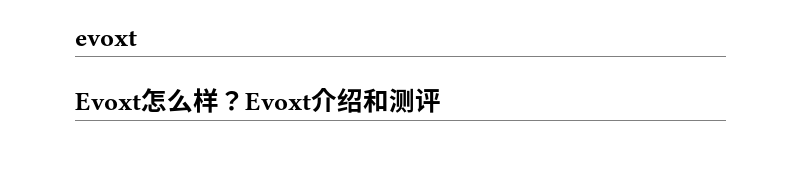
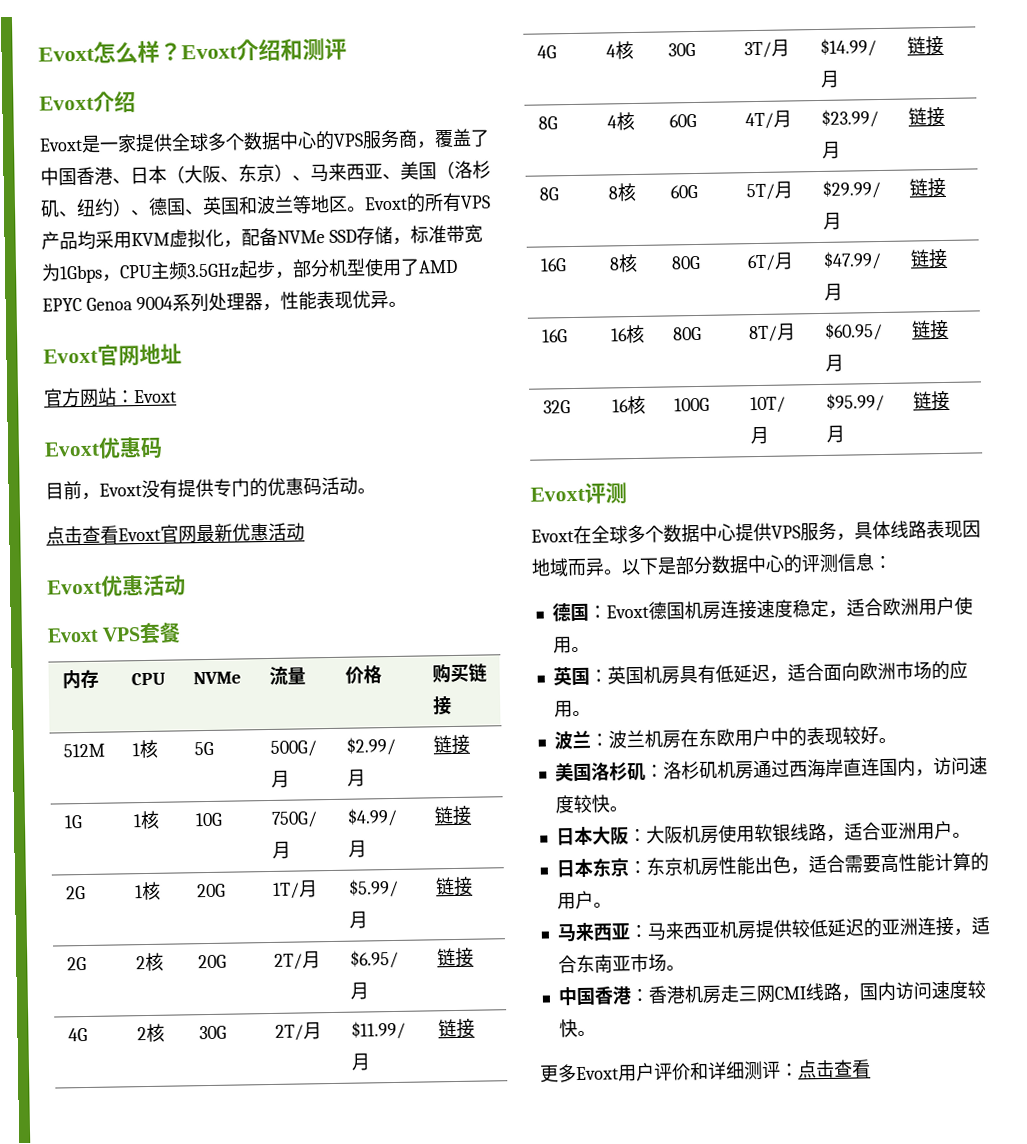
[75,31,137,46] evoxt // -> (38, 54) none
(441, 100) none -> [39,91,136,113] [39,128,490,154] [40,160,491,186] [40,192,491,218] [41,224,483,251] [41,258,458,284] [42,290,407,313] [43,343,182,367] [43,387,177,408] [44,436,163,460] [45,476,376,500] [46,522,305,545] [47,574,186,597] [47,622,182,645] [61,669,99,690] [130,672,166,686] [192,671,241,685] [268,666,306,685] [344,665,382,684] [431,663,487,684] [432,696,452,716] [62,743,105,758] [131,739,158,759] [193,741,214,756] [269,740,317,757] [270,770,290,788] [345,736,396,756] [346,769,366,787] [432,734,470,755] [63,815,83,829] [132,810,160,830] [194,812,223,827] [270,811,318,828] [271,841,291,859] [346,807,398,827] [347,840,367,858] [433,805,472,826] [65,885,86,900] [134,881,161,901] [196,883,226,898] [272,880,318,899] [347,878,399,898] [348,911,368,929] [434,876,473,897] [66,956,87,971] [135,952,164,972] [197,954,227,969] [273,951,321,970] [349,949,399,969] [349,982,369,1000] [436,947,474,968] [67,1027,88,1042] [136,1023,165,1043] [198,1025,227,1040] [274,1022,322,1041] [350,1020,406,1040] [350,1053,371,1071] [437,1018,475,1039] [536,45,557,59] [605,40,634,60] [667,42,696,57] [743,39,790,59] [819,38,877,57] [819,70,840,88] [906,35,944,56] [537,116,558,130] [606,111,635,131] [668,113,697,128] [744,110,792,130] [820,109,879,128] [821,141,841,159] [907,106,945,127] [538,187,559,201] [607,182,636,202] [669,184,698,199] [745,181,793,201] [821,179,881,199] [822,212,842,230] [908,177,946,198] [539,258,567,272] [608,253,638,273] [670,255,701,270] [746,252,794,272] [822,250,882,270] [823,283,843,301] [909,248,948,269] [541,329,568,343] [610,324,645,344] [672,326,702,341] [748,323,796,343] [823,321,883,341] [824,354,844,372] [910,319,949,340] [542,400,571,414] [611,395,646,415] [673,397,710,412] [749,396,786,414] [749,426,769,445] [825,392,885,412] [825,425,845,443] [912,390,950,411] [530,482,627,504] [531,520,981,545] [531,553,892,577] [551,596,973,622] [552,636,590,654] [552,660,968,686] [553,700,591,718] [553,726,897,750] [554,756,988,782] [554,794,628,814] [555,820,971,846] [555,852,989,878] [556,890,612,910] [556,916,990,942] [557,953,685,974] [557,980,986,1006] [558,1019,596,1038] [540,1059,871,1083] // Evoxt介绍 // Evoxt是一家提供全球多个数据中心的VPS服务商，覆盖了中国香港、日本（大阪、东京）、马来西亚、美国（洛杉矶、纽约）、德国、英国和波兰等地区。Evoxt的所有VPS产品均采用KVM虚拟化，配备NVMe SSD存储，标准带宽为1Gbps，CPU主频3.5GHz起步，部分机型使用了AMD EPYC Genoa 9004系列处理器，性能表现优异。 // Evoxt官网地址 // 官方网站：Evoxt // Evoxt优惠码 // 目前，Evoxt没有提供专门的优惠码活动。 // 点击查看Evoxt官网最新优惠活动 // Evoxt优惠活动 // Evoxt VPS套餐 // 内存 | CPU | NVMe | 流量 | 价格 | 购买链接 // 512M | 1核 | 5G | 500G/月 | $2.99/月 | 链接 // 1G | 1核 | 10G | 750G/月 | $4.99/月 | 链接 // 2G | 1核 | 20G | 1T/月 | $5.99/月 | 链接 // 2G | 2核 | 20G | 2T/月 | $6.95/月 | 链接 // 4G | 2核 | 30G | 2T/月 | $11.99/月 | 链接 // 4G | 4核 | 30G | 3T/月 | $14.99/月 | 链接 // 8G | 4核 | 60G | 4T/月 | $23.99/月 | 链接 // 8G | 8核 | 60G | 5T/月 | $29.99/月 | 链接 // 16G | 8核 | 80G | 6T/月 | $47.99/月 | 链接 // 16G | 16核 | 80G | 8T/月 | $60.95/月 | 链接 // 32G | 16核 | 100G | 10T/月 | $95.99/月 | 链接 // Evoxt评测 // Evoxt在全球多个数据中心提供VPS服务，具体线路表现因地域而异。以下是部分数据中心的评测信息： // 德国：Evoxt德国机房连接速度稳定，适合欧洲用户使用。 // 英国：英国机房具有低延迟，适合面向欧洲市场的应用。 // 波兰：波兰机房在东欧用户中的表现较好。 // 美国洛杉矶：洛杉矶机房通过西海岸直连国内，访问速度较快。 // 日本大阪：大阪机房使用软银线路，适合亚洲用户。 // 日本东京：东京机房性能出色，适合需要高性能计算的用户。 // 马来西亚：马来西亚机房提供较低延迟的亚洲连接，适合东南亚市场。 // 中国香港：香港机房走三网CMI线路，国内访问速度较快。 // 更多Evoxt用户评价和详细测评：点击查看

